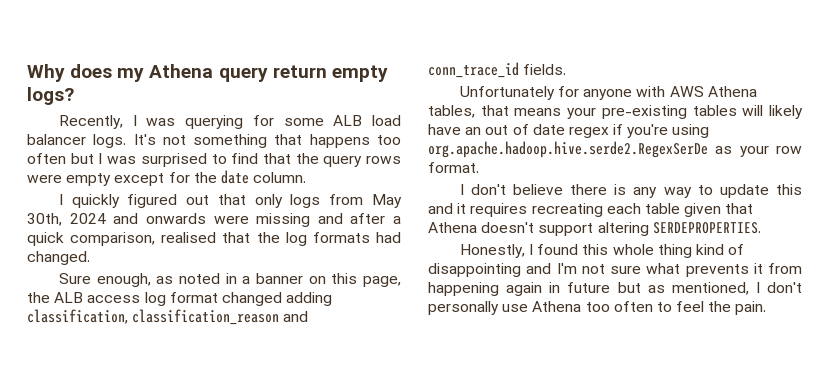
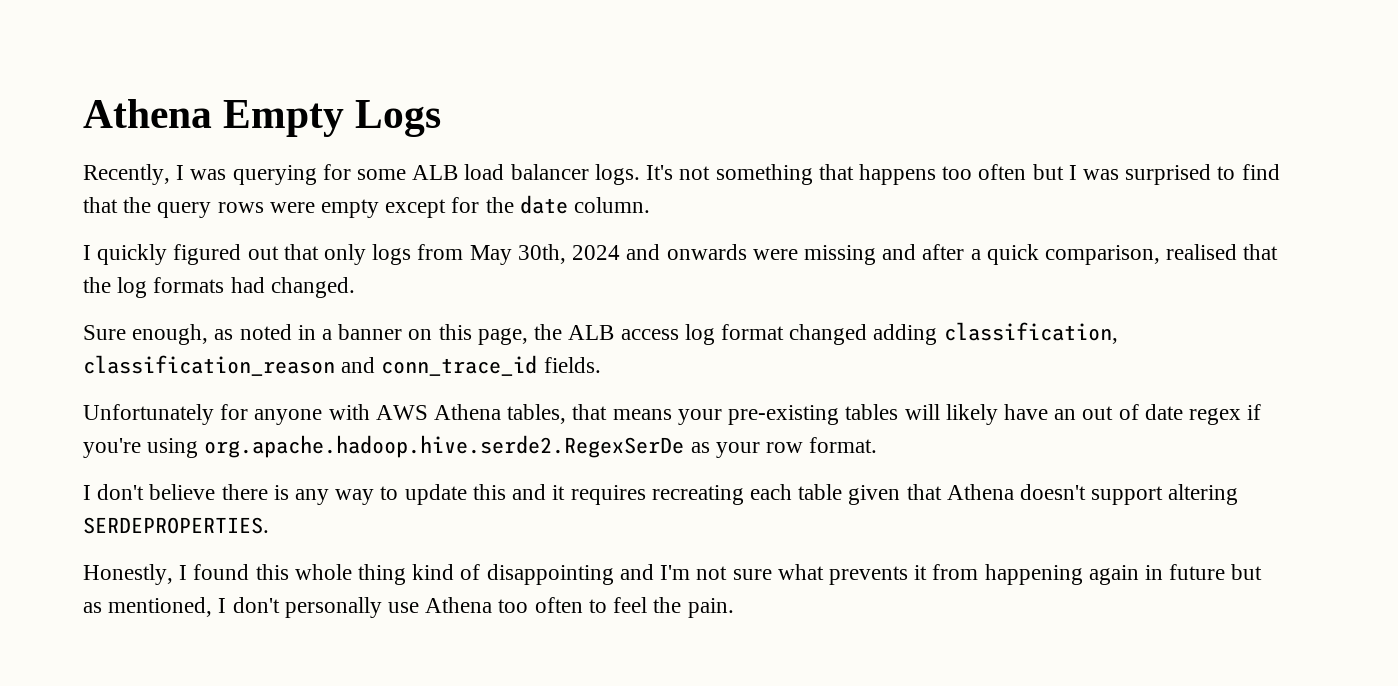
[27,64,388,82] [27,87,74,105] Why does my Athena query return empty logs? -> [83,99,442,137] Athena Empty Logs

